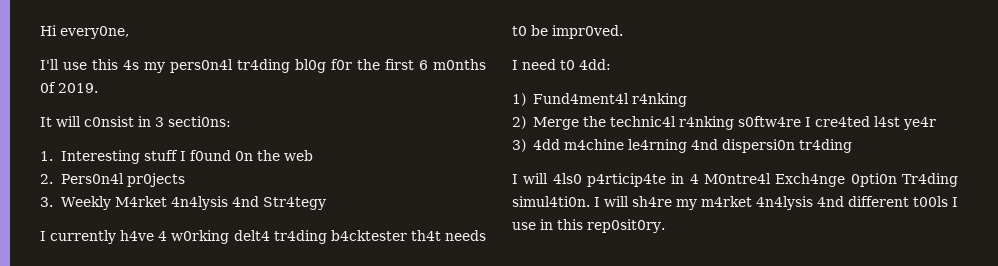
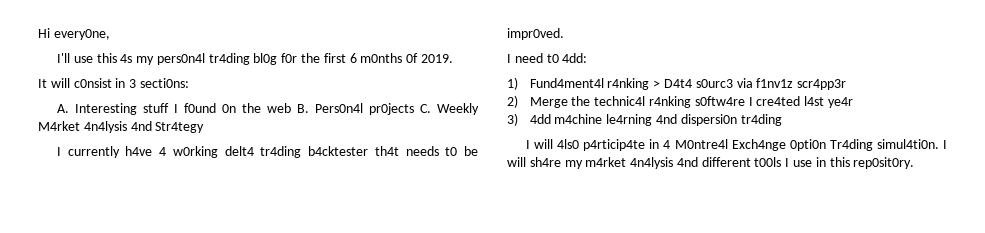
[40,151,53,161] 1. -> [56,104,69,113] A.
[40,174,53,184] // 2. -> [296,104,309,113] B.
[40,197,53,207] // 3. -> [419,104,431,113] C.
(688, 100) none -> [653,78,847,90] > D4t4 s0urc3 via f1nv1z scr4pp3r

